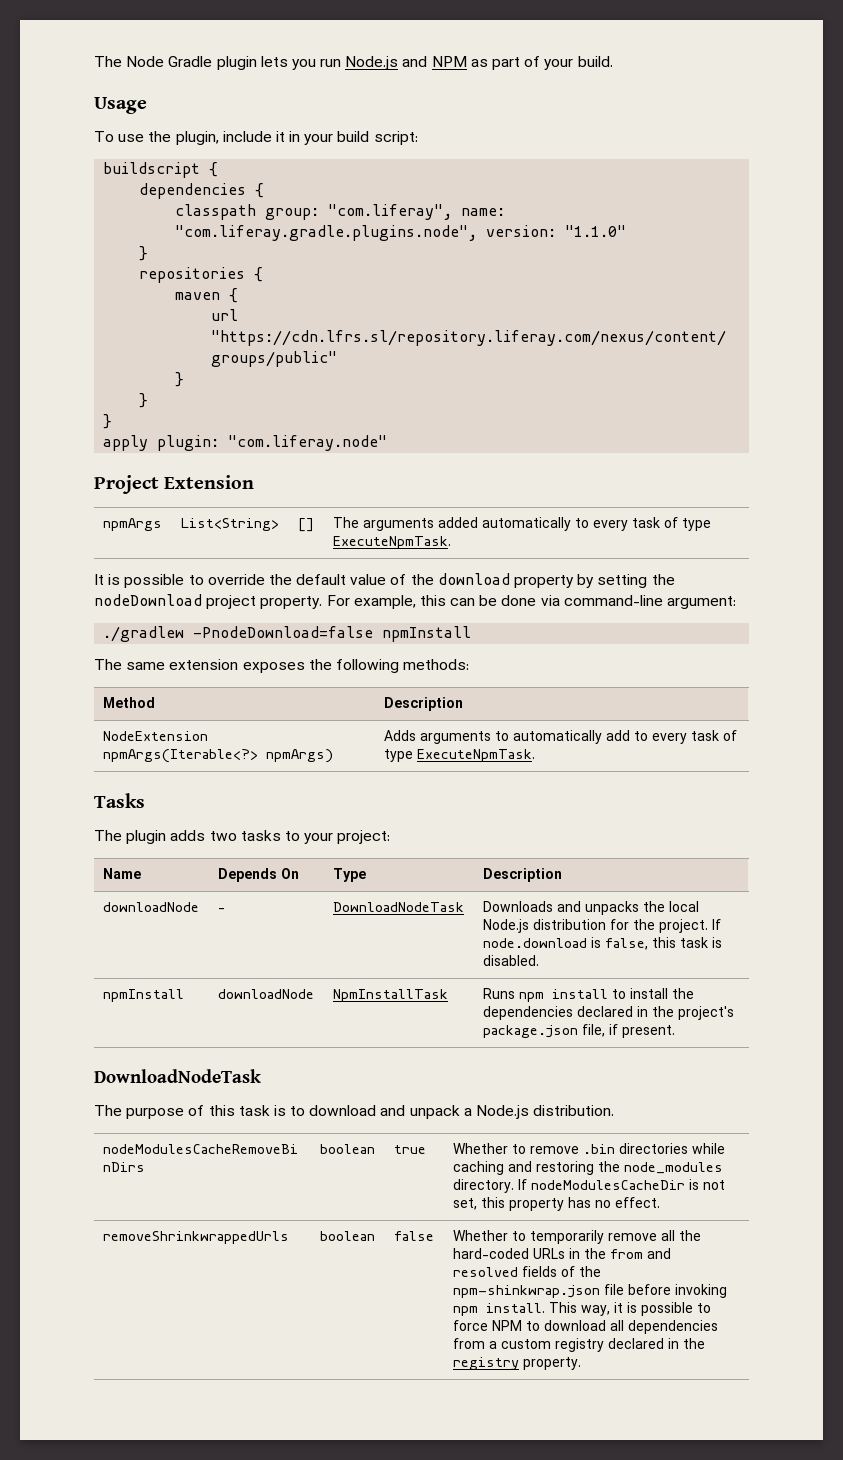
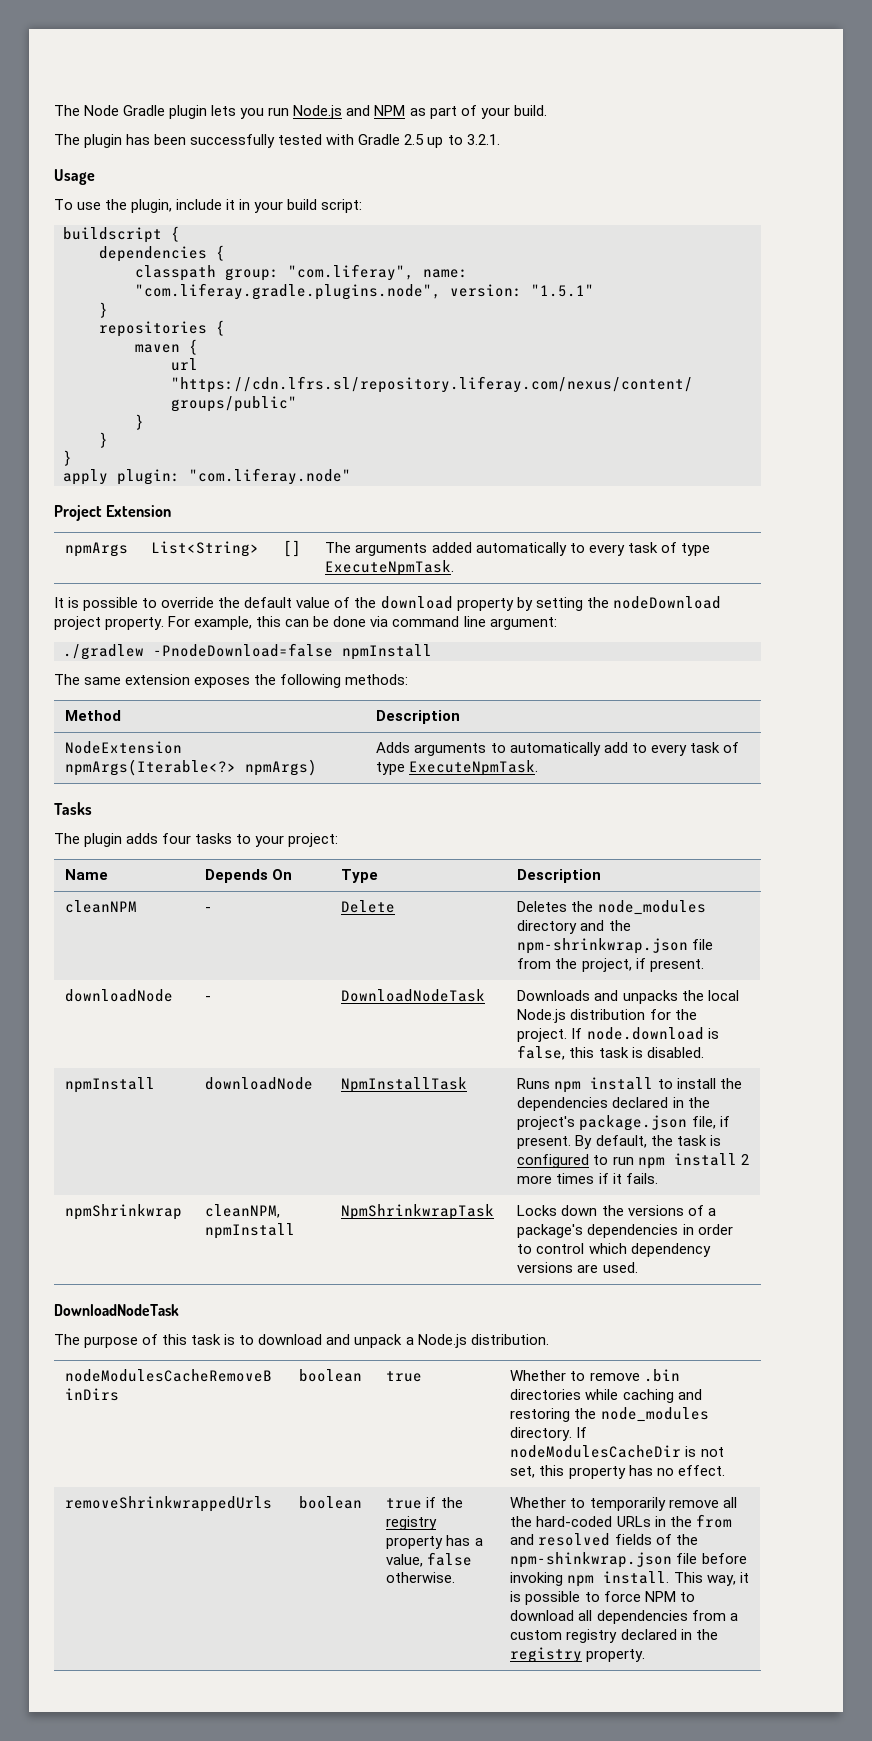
(613, 61) none -> [54,134,500,148] // The plugin has been successfully tested with Gradle 2.5 up to 3.2.1.
[565,225,627,237] "1.1.0" -> [531,284,594,297] "1.5.1"
[563,595,663,606] command-line -> [392,616,486,627] command line
[209,831,237,841] two -> [162,833,192,844] four
(563, 875) none -> [65,900,138,913] [205,907,212,912] [341,900,396,913] [517,900,706,915] [517,920,631,934] [517,938,714,954] [517,958,704,972] // cleanNPM | - | Delete | Deletes the node_modules directory and the npm-shrinkwrap.json file from the project, if present.
(676, 1031) none -> [575,1135,721,1149] [517,1153,749,1169] [517,1173,658,1184] [65,1204,183,1220] [205,1204,281,1218] [205,1223,296,1239] [341,1204,495,1220] [517,1205,716,1216] [517,1224,733,1238] [517,1243,711,1257] [517,1262,638,1273] By default, the task is configured to run npm install 2 more times if it fails. // npmShrinkwrap | cleanNPM, npmInstall | NpmShrinkwrapTask | Locks down the versions of a package's dependencies in order to control which dependency versions are used.
(376, 1236) none -> [386,1497,463,1509] [386,1516,438,1530] [386,1535,483,1549] [386,1554,424,1567] true if the registry property has a value,
(435, 1236) none -> [386,1572,456,1583] otherwise.

